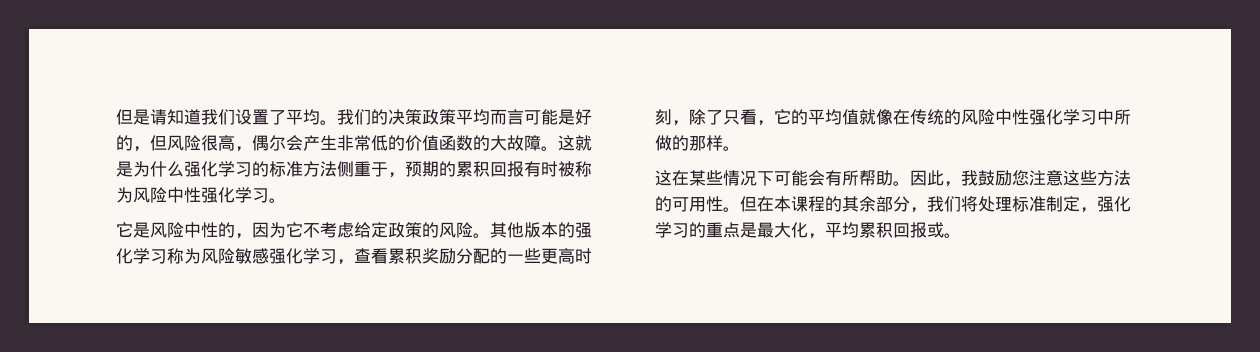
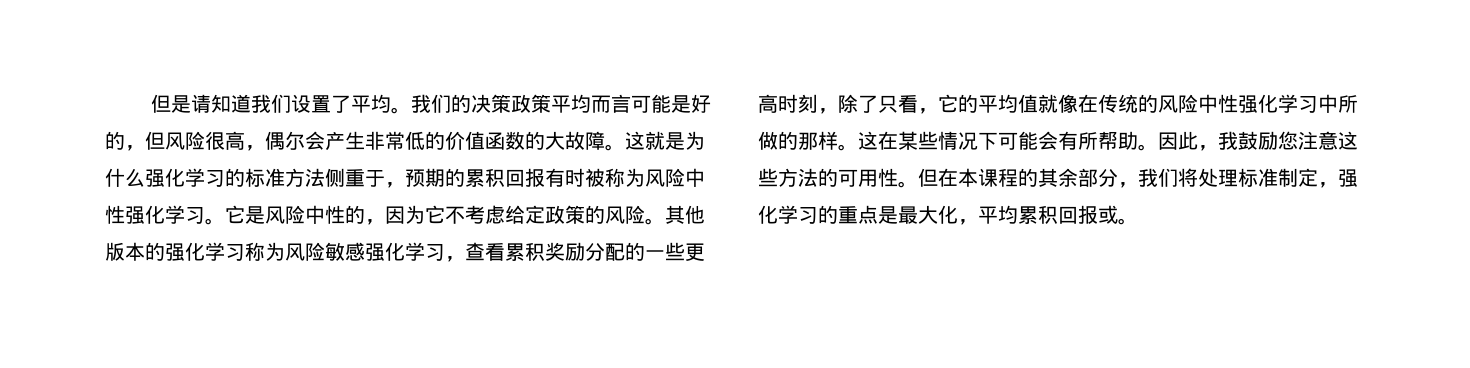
(286, 200) // -> (225, 221) none
(740, 148) // -> (858, 147) none

